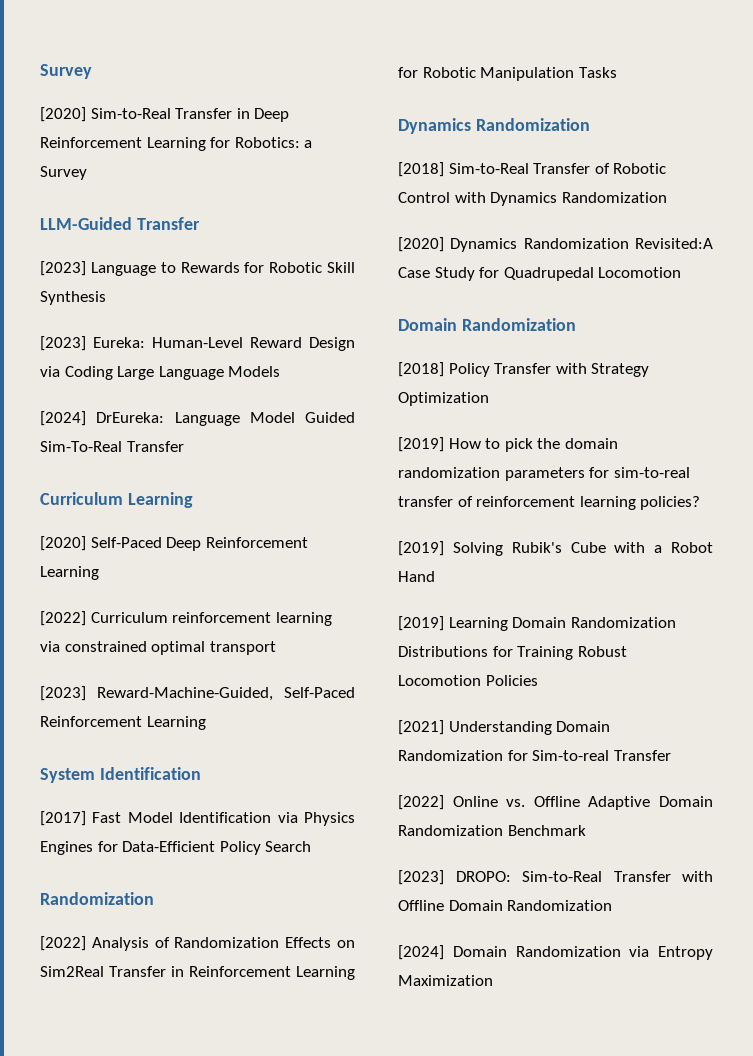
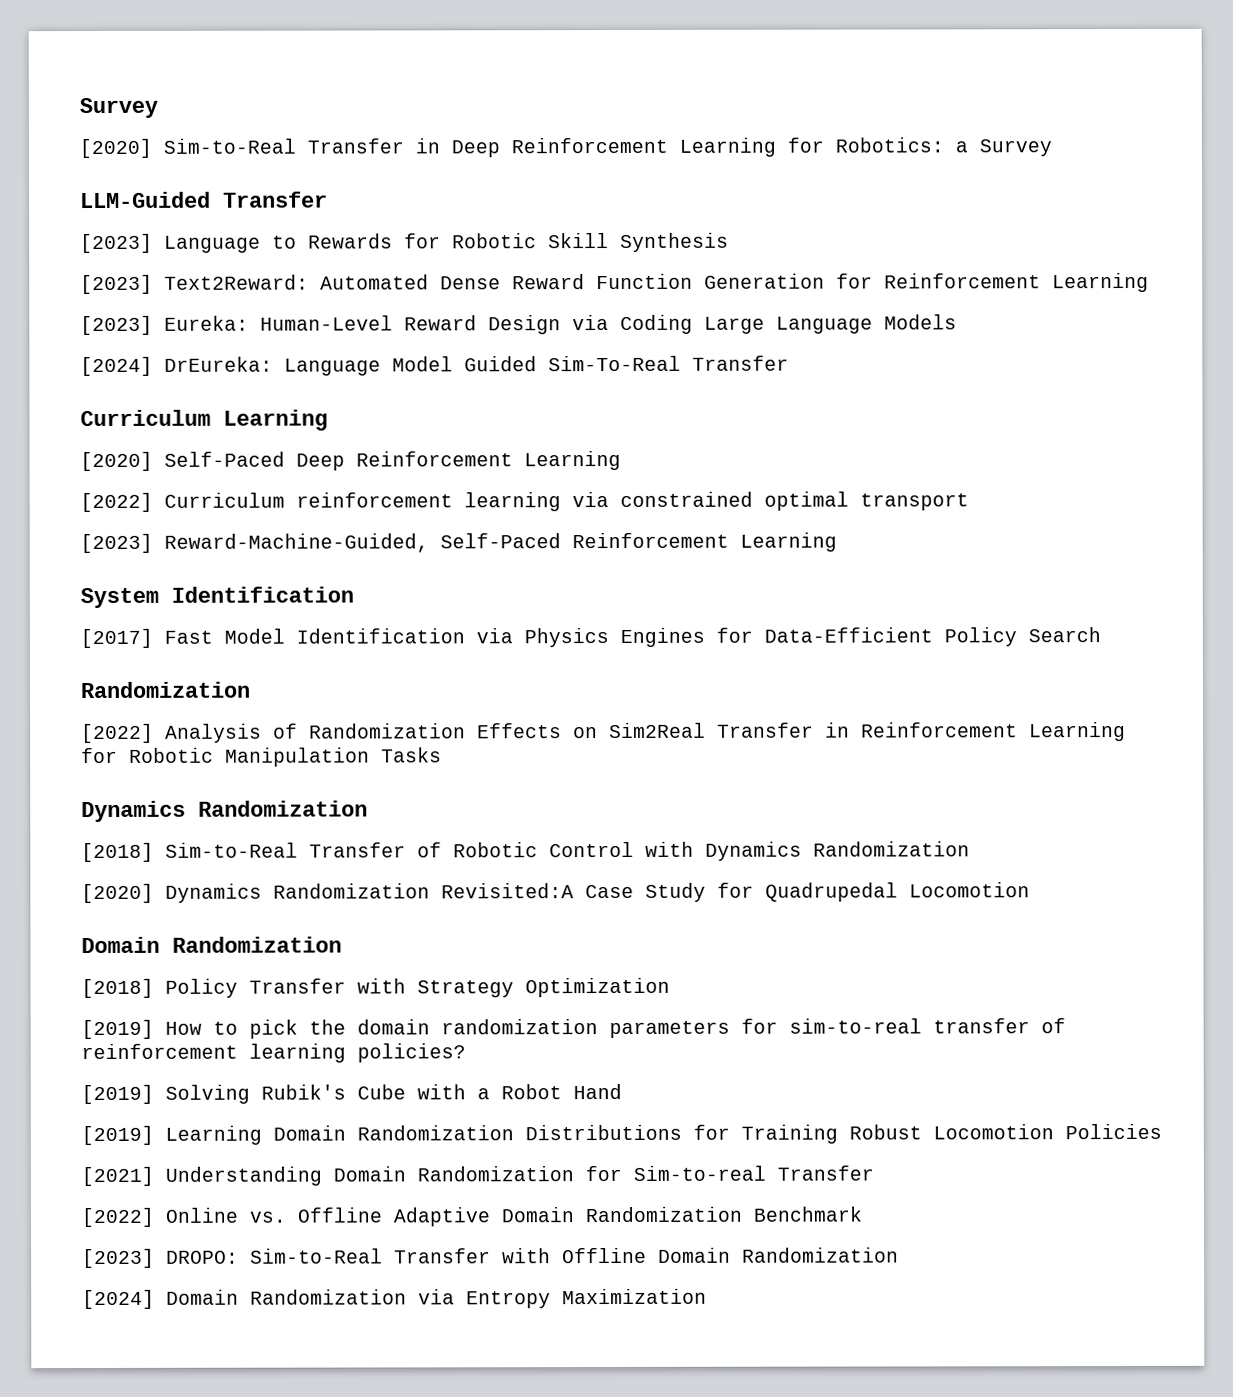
(106, 298) none -> [80,272,1149,295] // [2023] Text2Reward: Automated Dense Reward Function Generation for Reinforcement Learning

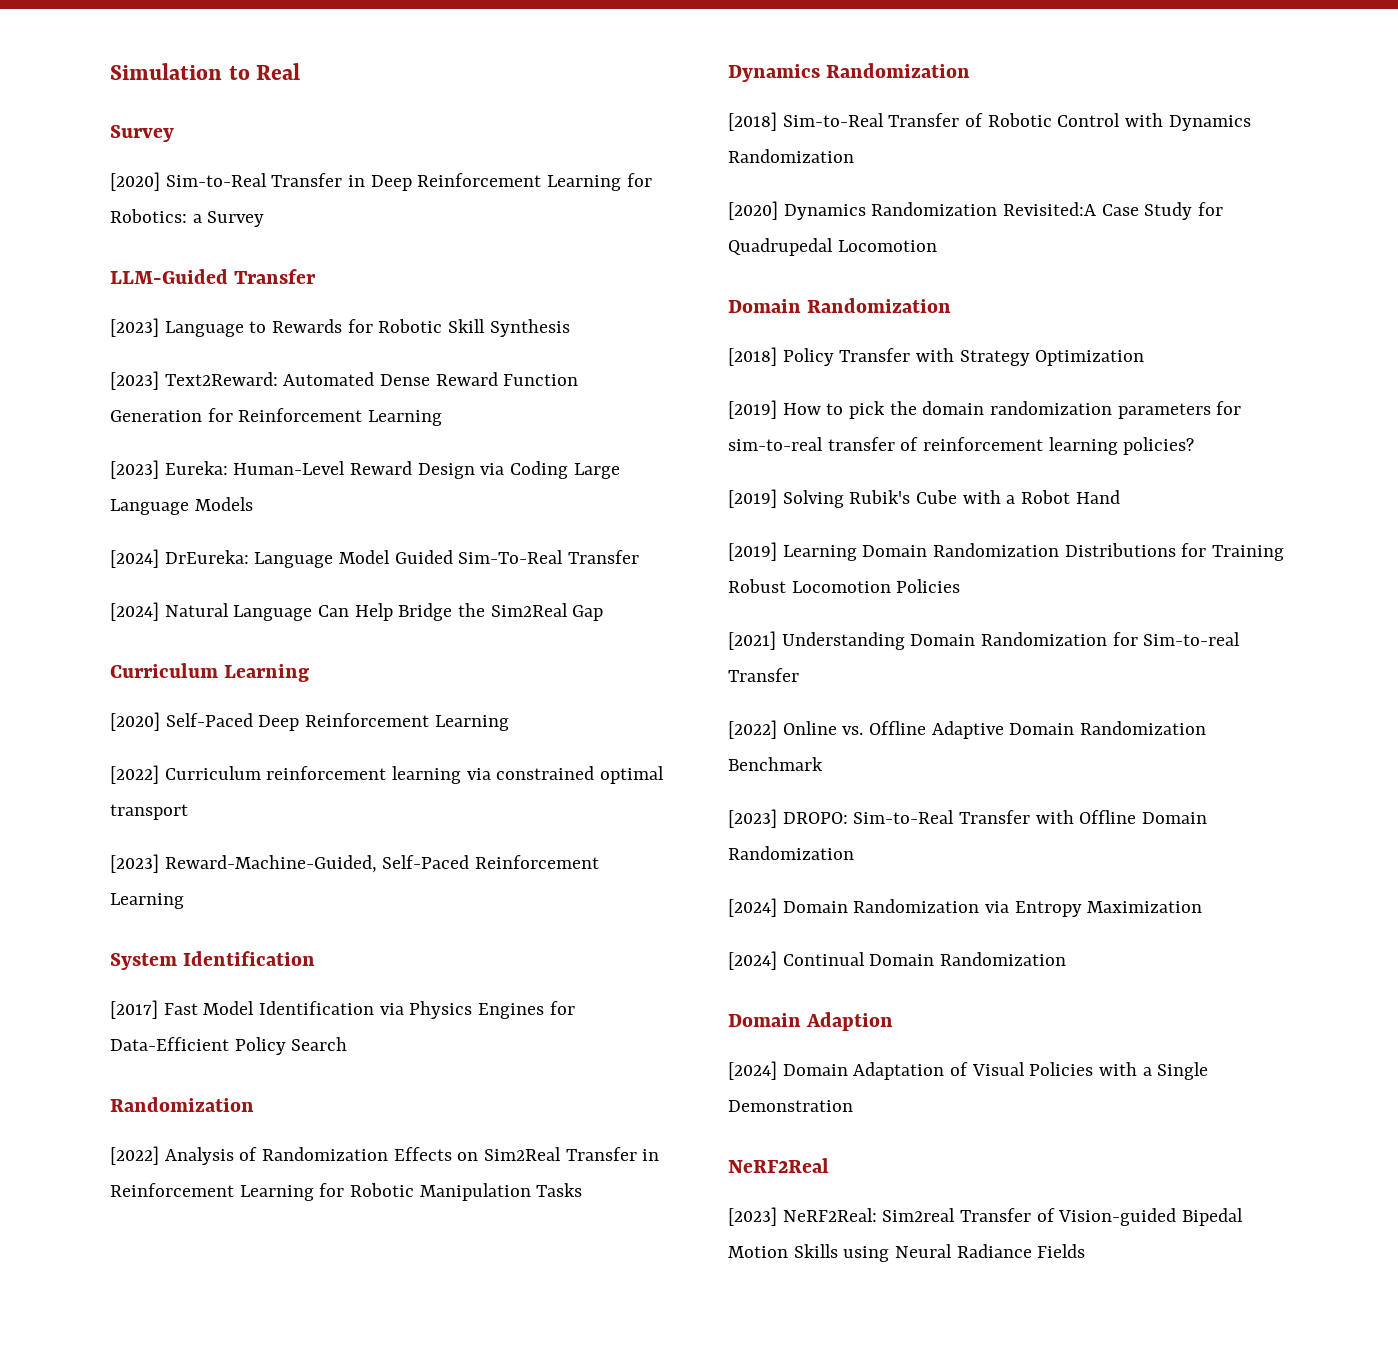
(79, 108) none -> [110,63,301,80] Simulation to Real //
(789, 363) none -> [110,602,604,621] // [2024] Natural Language Can Help Bridge the Sim2Real Gap
(707, 1296) none -> [728,951,1067,970] [728,1012,894,1031] [728,1061,1209,1080] [728,1100,853,1112] [728,1158,829,1173] [728,1207,1244,1226] [728,1244,1086,1262] // [2024] Continual Domain Randomization // Domain Adaption // [2024] Domain Adaptation of Visual Policies with a Single Demonstration // NeRF2Real // [2023] NeRF2Real: Sim2real Transfer of Vision-guided Bipedal Motion Skills using Neural Radiance Fields

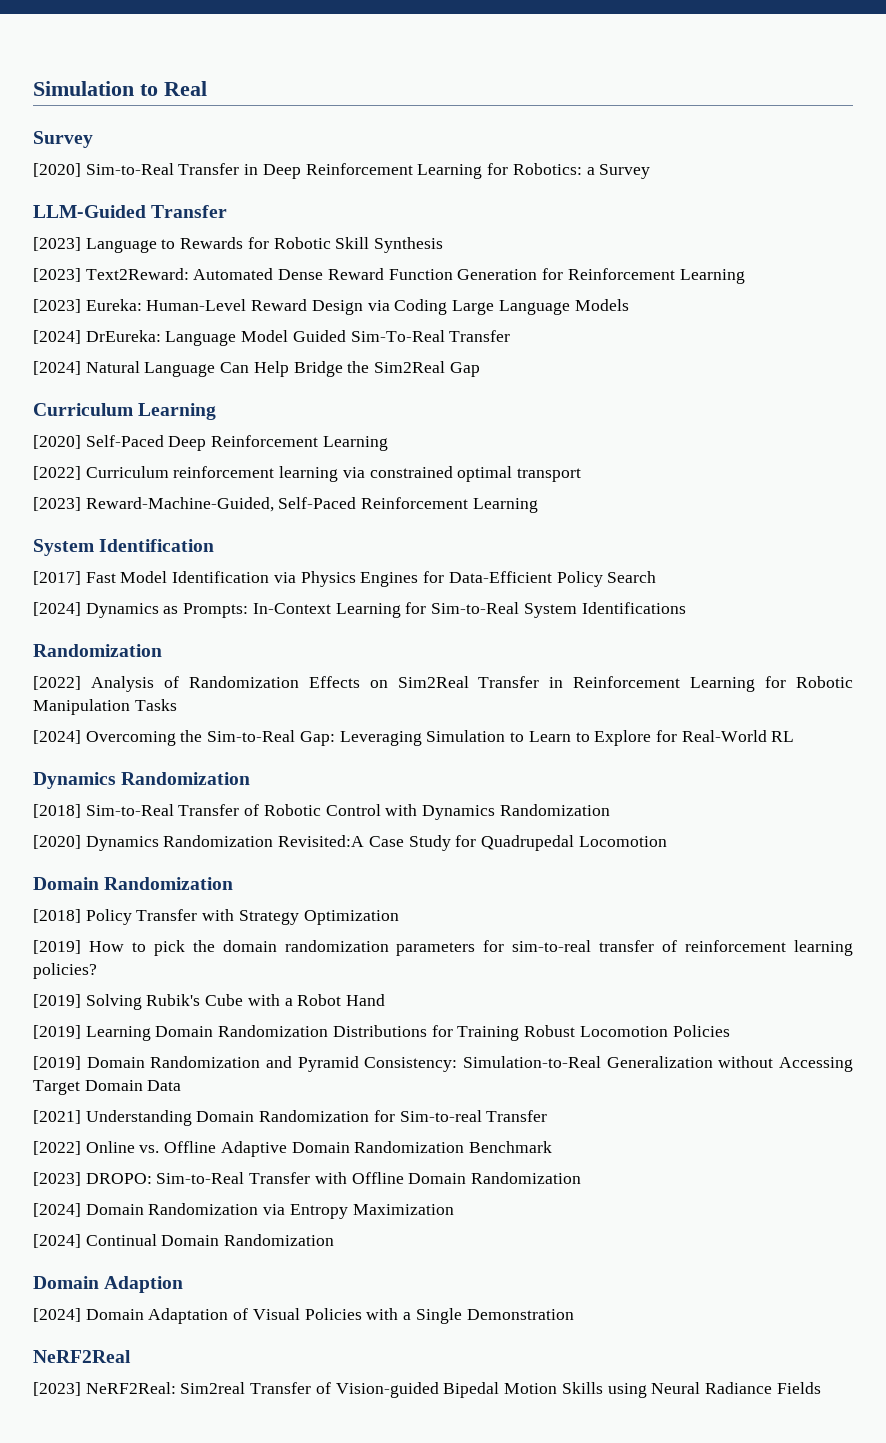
(348, 1044) none -> [33,602,686,618] // [2024] Dynamics as Prompts: In-Context Learning for Sim-to-Real System Identifications
(583, 1190) none -> [33,730,795,746] // [2024] Overcoming the Sim-to-Real Gap: Leveraging Simulation to Learn to Explore for Real-World RL
(961, 586) none -> [33,1056,853,1072] [33,1080,182,1095] // [2019] Domain Randomization and Pyramid Consistency: Simulation-to-Real Generalization without Accessing Target Domain Data

